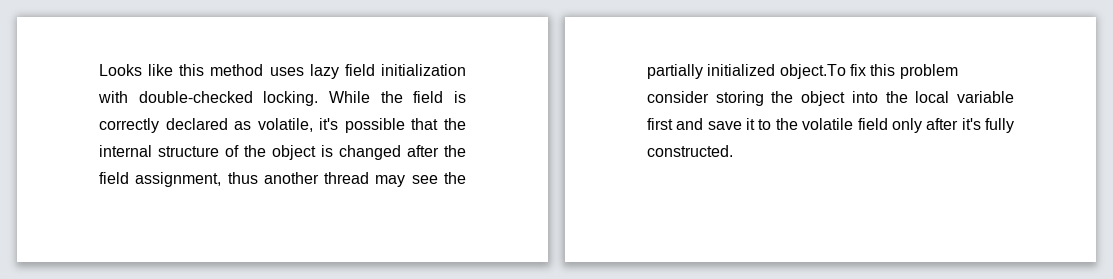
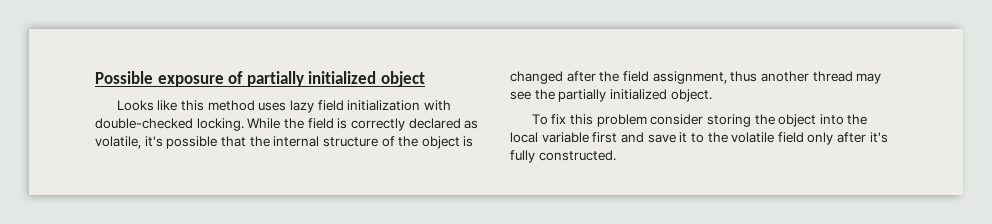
(99, 70) none -> [95,71,425,87] Possible exposure of partially initialized object //
[779,64,846,79] object.To -> [670,89,712,102] [531,114,548,125] object. // To

